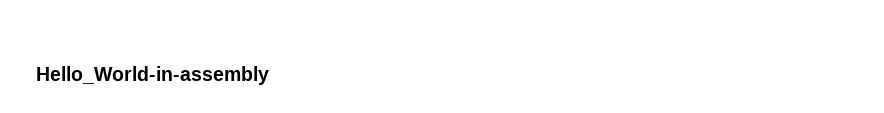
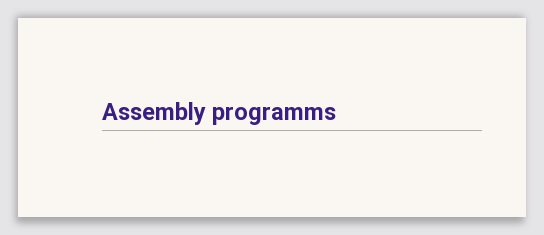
[36,66,269,85] Hello_World-in-assembly -> [102,102,337,125] Assembly programms

